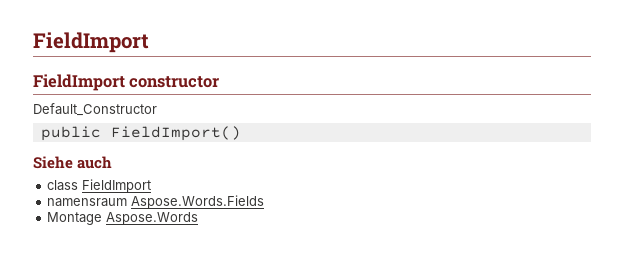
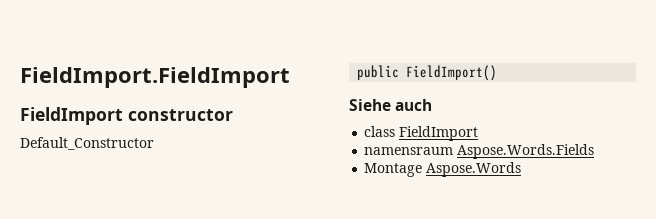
[33,32,149,53] FieldImport -> [20,67,290,88] FieldImport.FieldImport

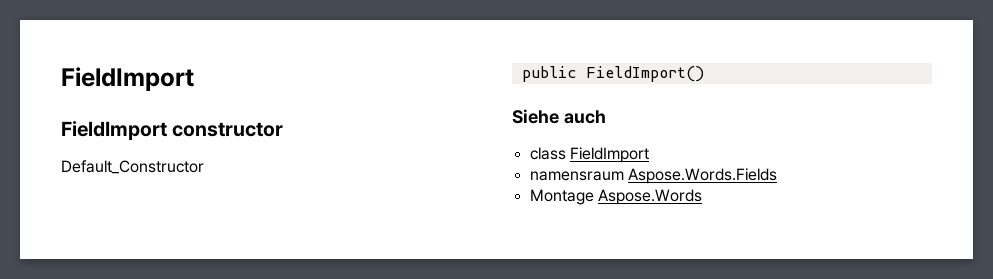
[20,67,290,88] FieldImport.FieldImport -> [61,67,194,91] FieldImport

